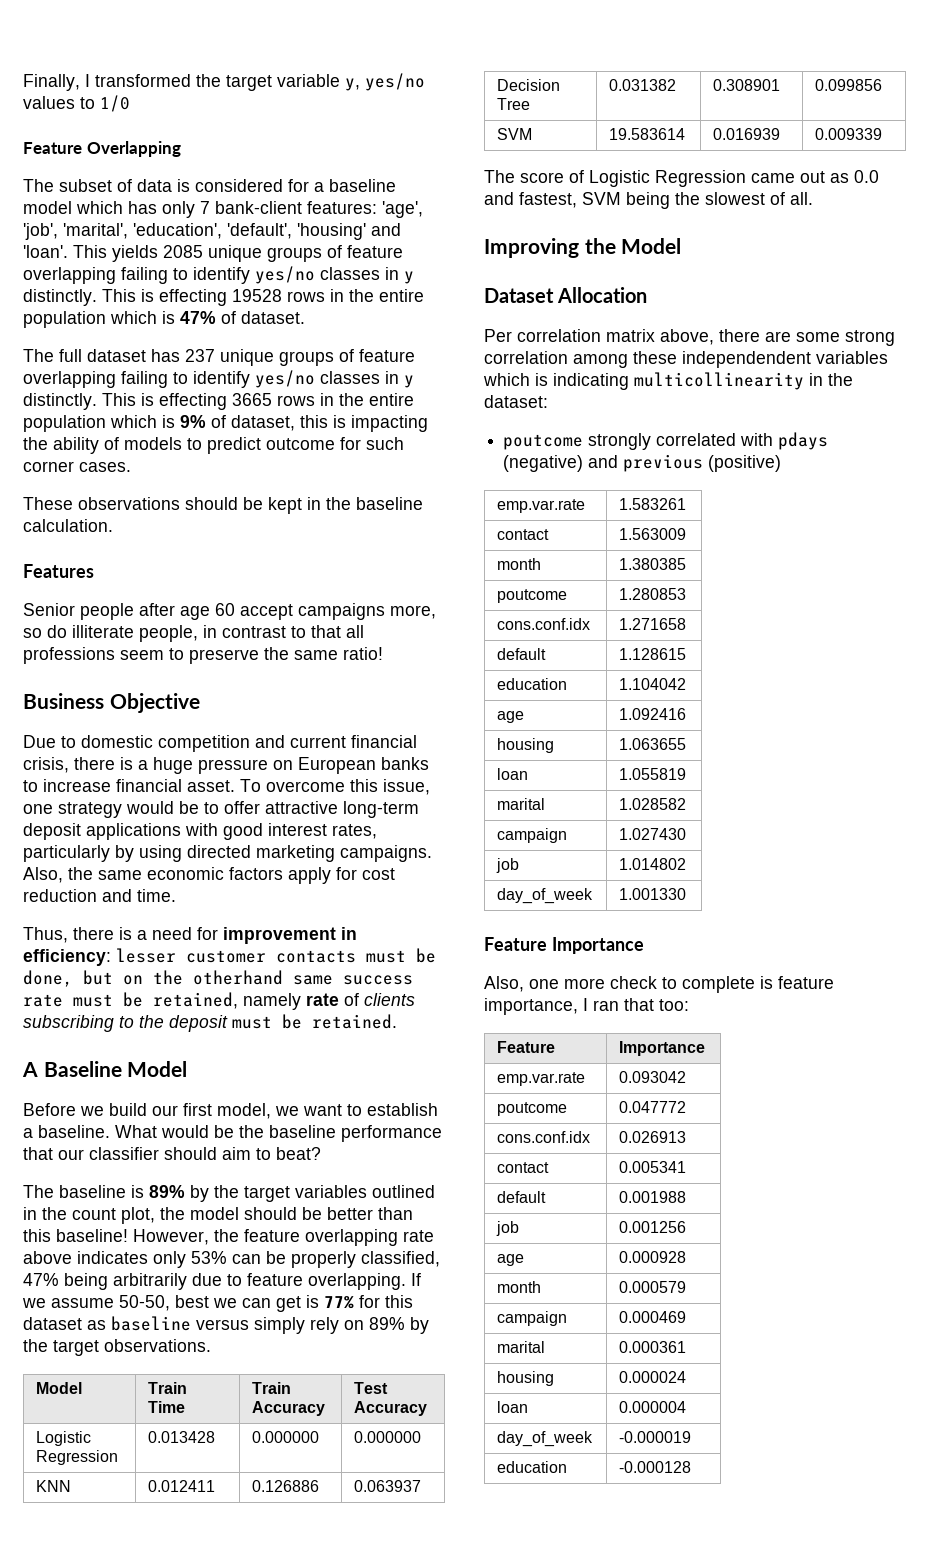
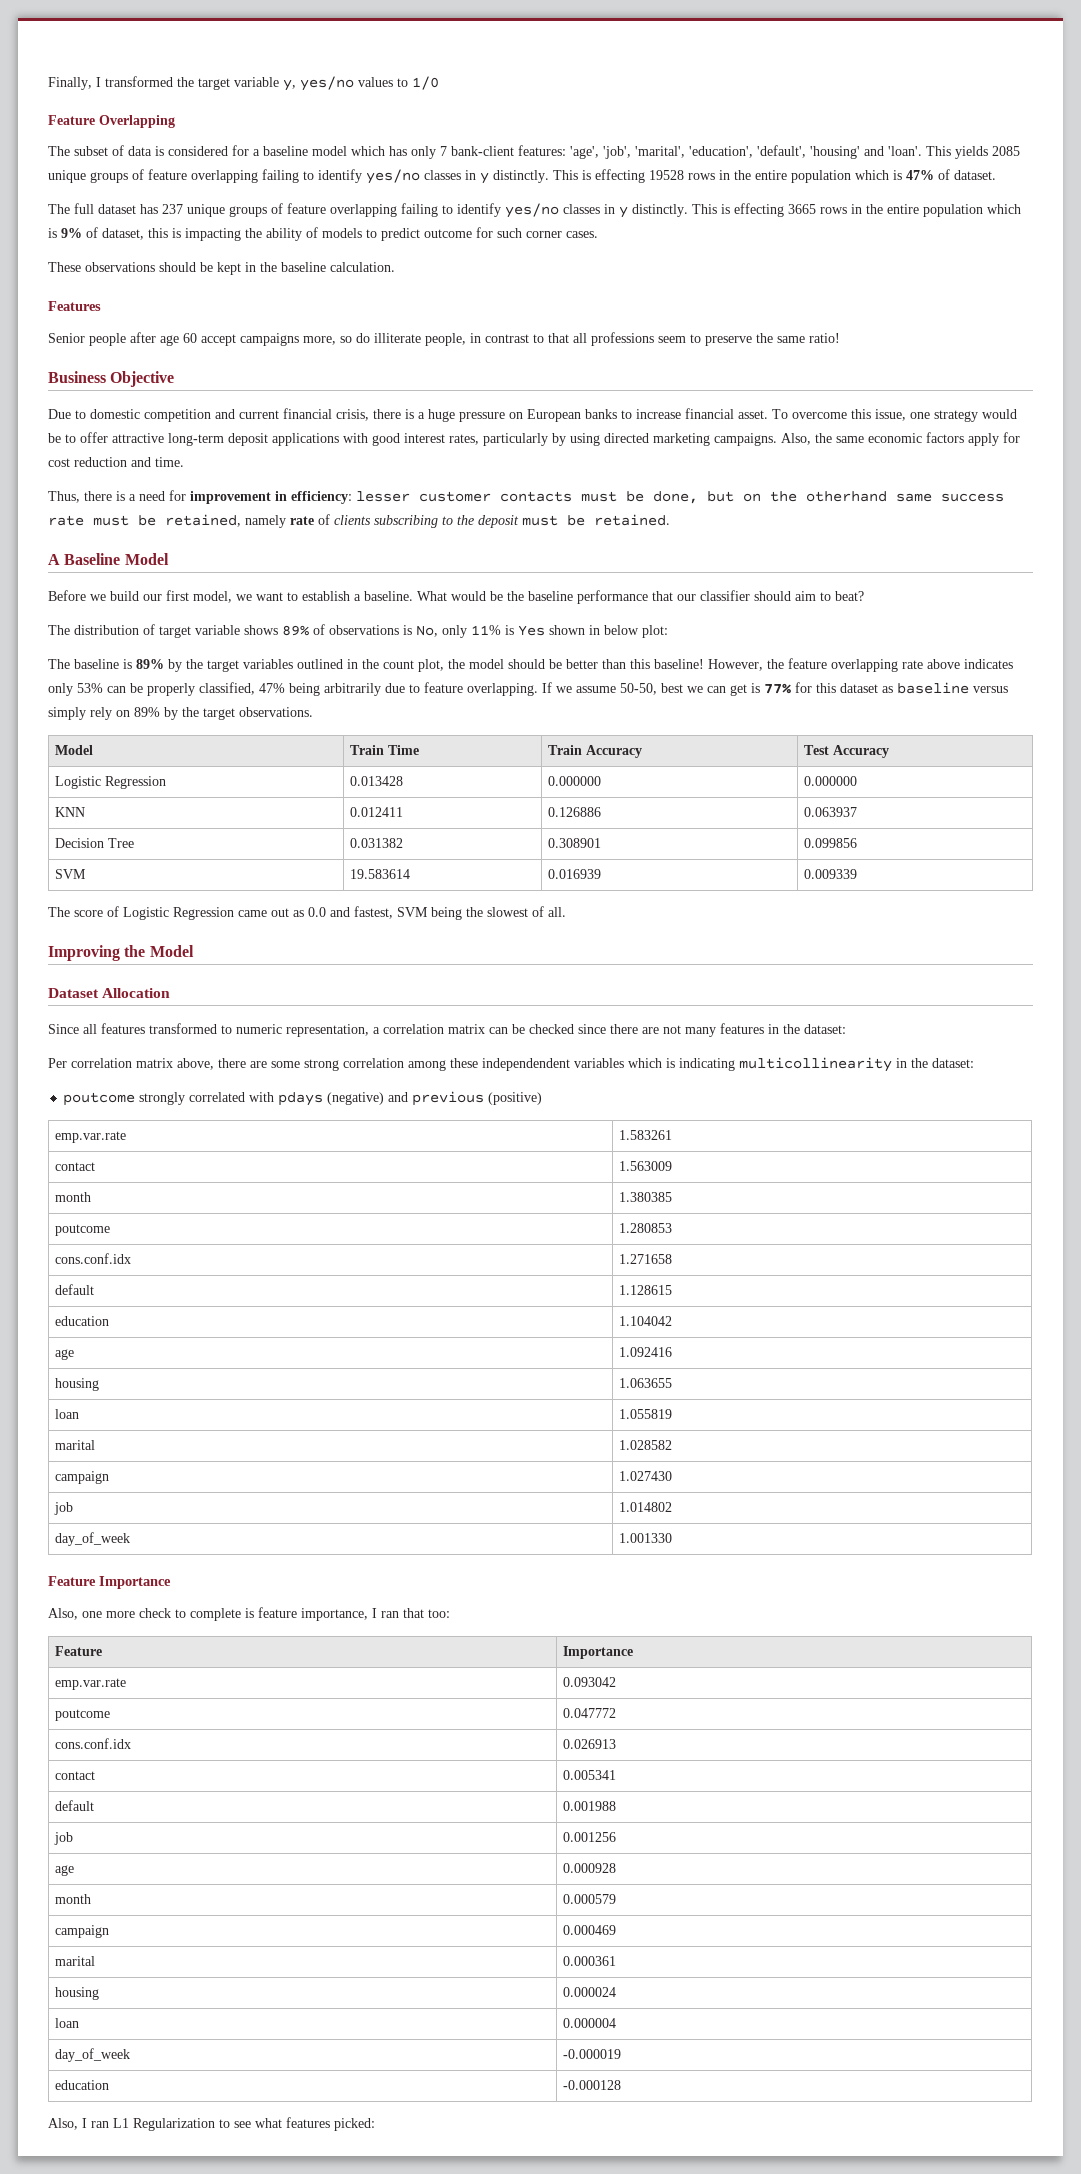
(321, 1153) none -> [48,624,668,638] // The distribution of target variable shows 89% of observations is No, only 11% is Yes shown in below plot:
(648, 295) none -> [48,1023,846,1037] // Since all features transformed to numeric representation, a correlation matrix can be checked since there are not many features in the dataset:
(692, 1467) none -> [48,2117,375,2131] // Also, I ran L1 Regularization to see what features picked:

